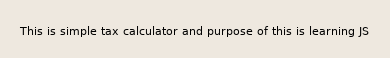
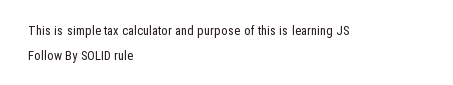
(369, 32) none -> [28,50,134,63] // Follow By SOLID rule

